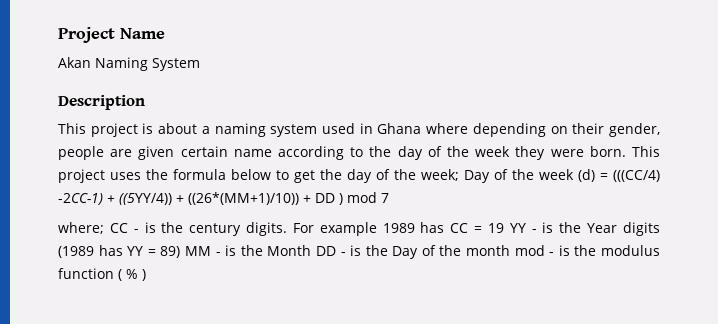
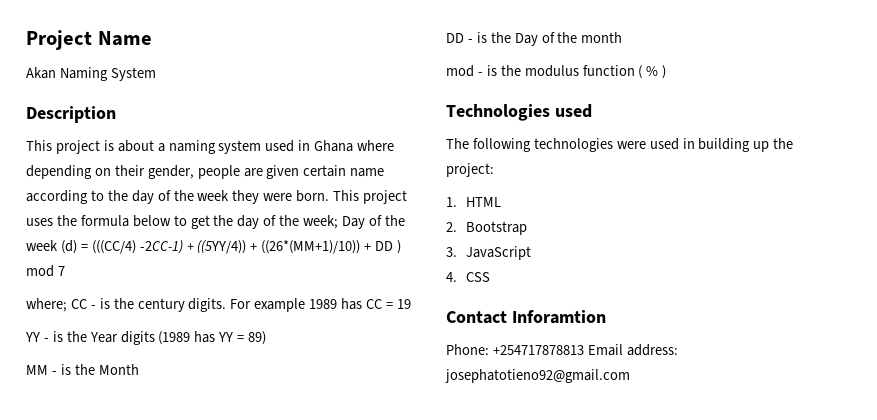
(504, 228) none -> (411, 304) //
(181, 252) none -> (267, 338) //
(312, 250) none -> (139, 369) //
(511, 250) none -> (623, 37) //
(146, 275) none -> [446,104,592,121] [446,138,794,152] [446,163,494,177] [446,197,501,207] [446,221,527,235] [446,246,531,260] [446,272,490,282] [446,310,606,324] [446,344,678,356] [445,369,630,383] // Technologies used // The following technologies were used in building up the project: // 1. HTML // 2. Bootstrap // 3. JavaScript // 4. CSS // Contact Inforamtion // Phone: +254717878813 Email address: josephatotieno92@gmail.com

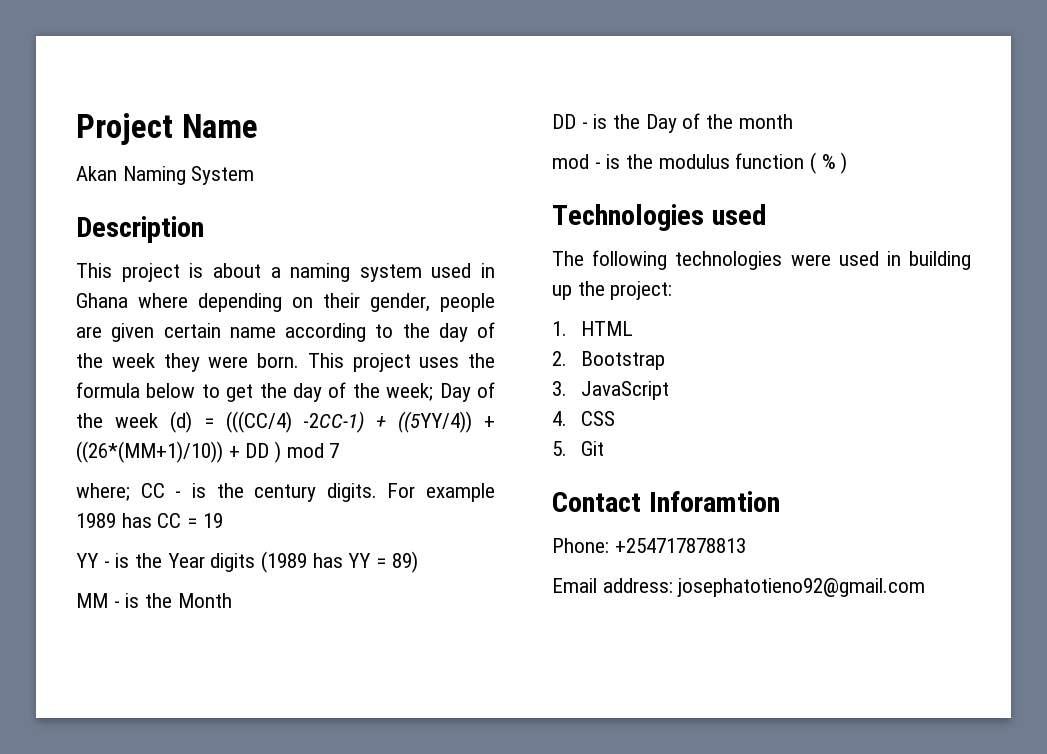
(490, 277) none -> [552,441,604,456] // 5. Git
(584, 350) none -> (746, 545) //

